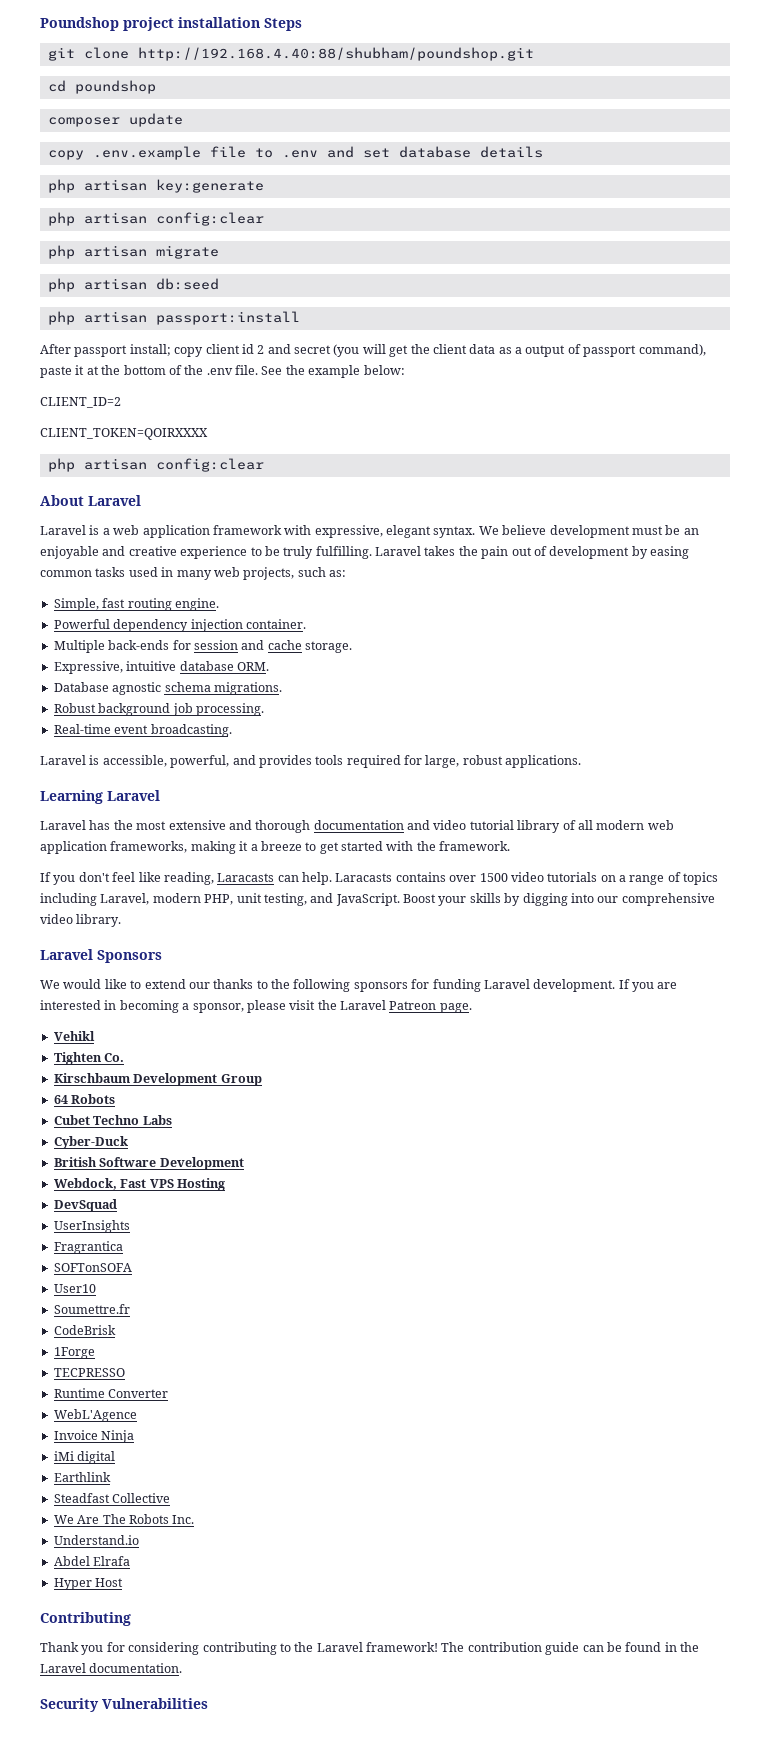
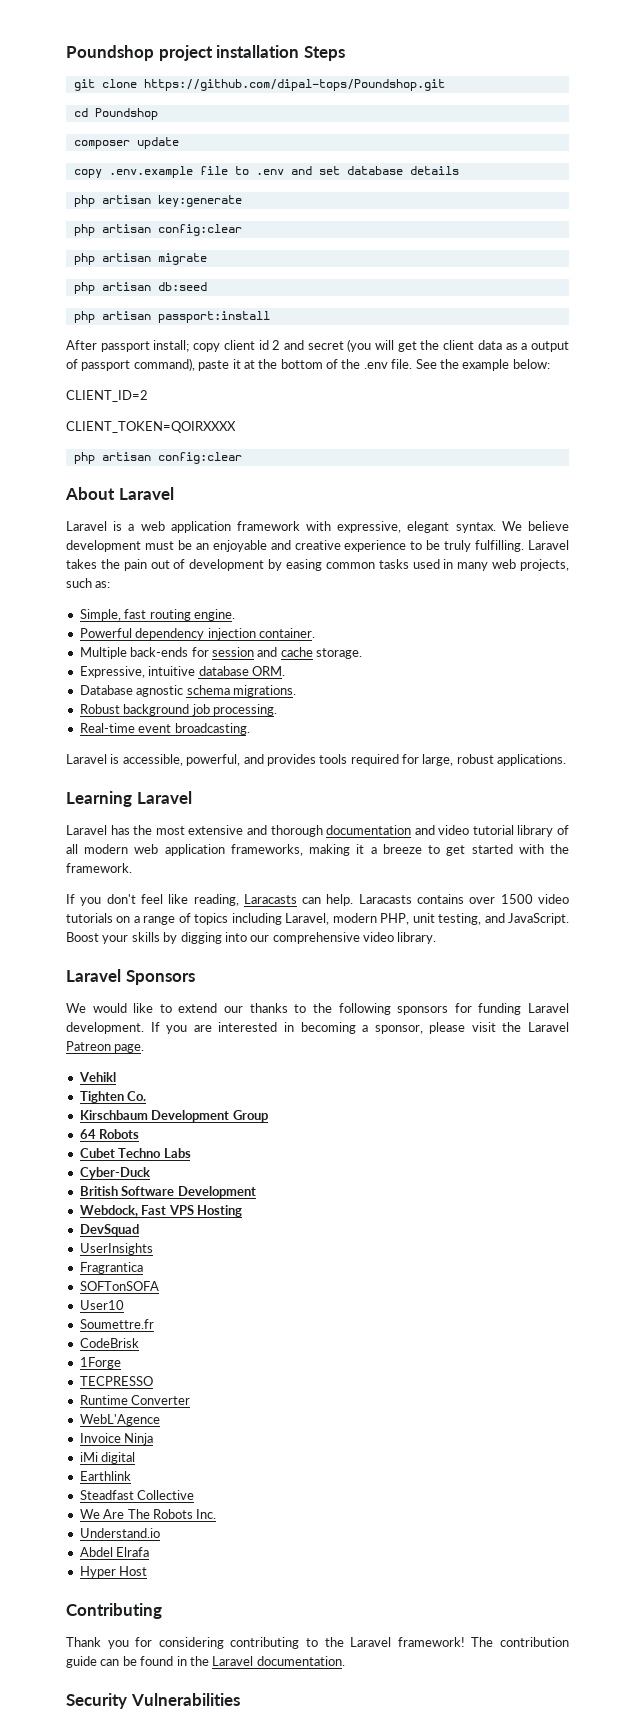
[137,47,534,61] http://192.168.4.40:88/shubham/poundshop.git -> [143,79,445,91] https://github.com/dipal-tops/Poundshop.git
[74,80,156,94] poundshop -> [94,108,158,120] Poundshop

